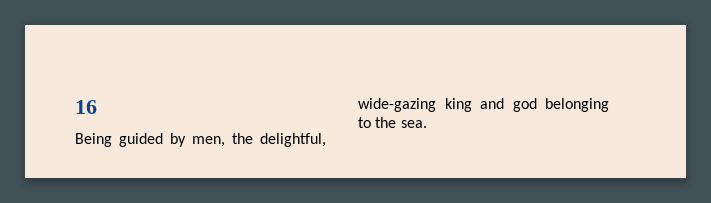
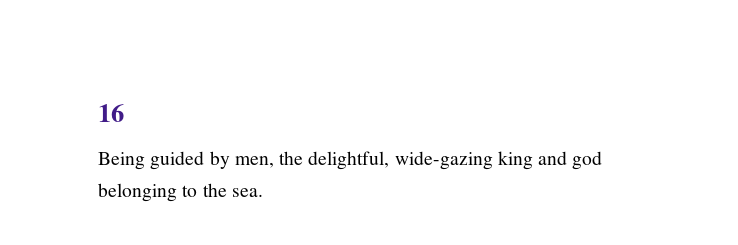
(537, 105) none -> (603, 160) //

